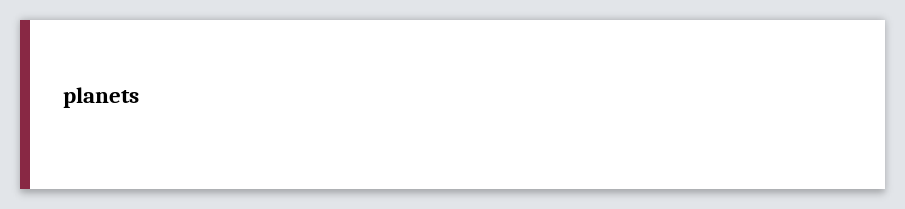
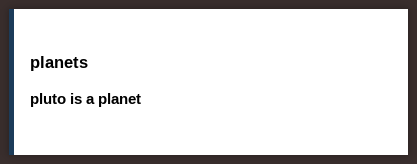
(139, 97) none -> [30,93,142,107] // pluto is a planet

